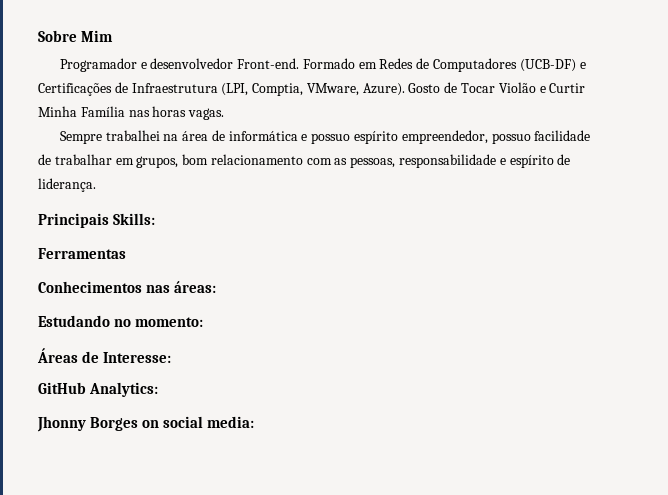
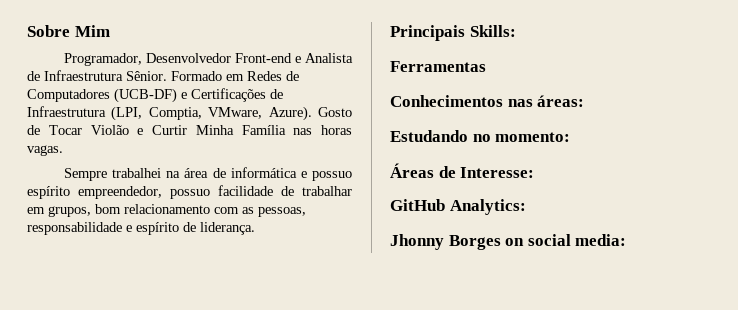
[59,58,300,72] Programador e desenvolvedor Front-end. -> [63,53,353,66] [27,70,167,81] Programador, Desenvolvedor Front-end e Analista de Infraestrutura Sênior.

